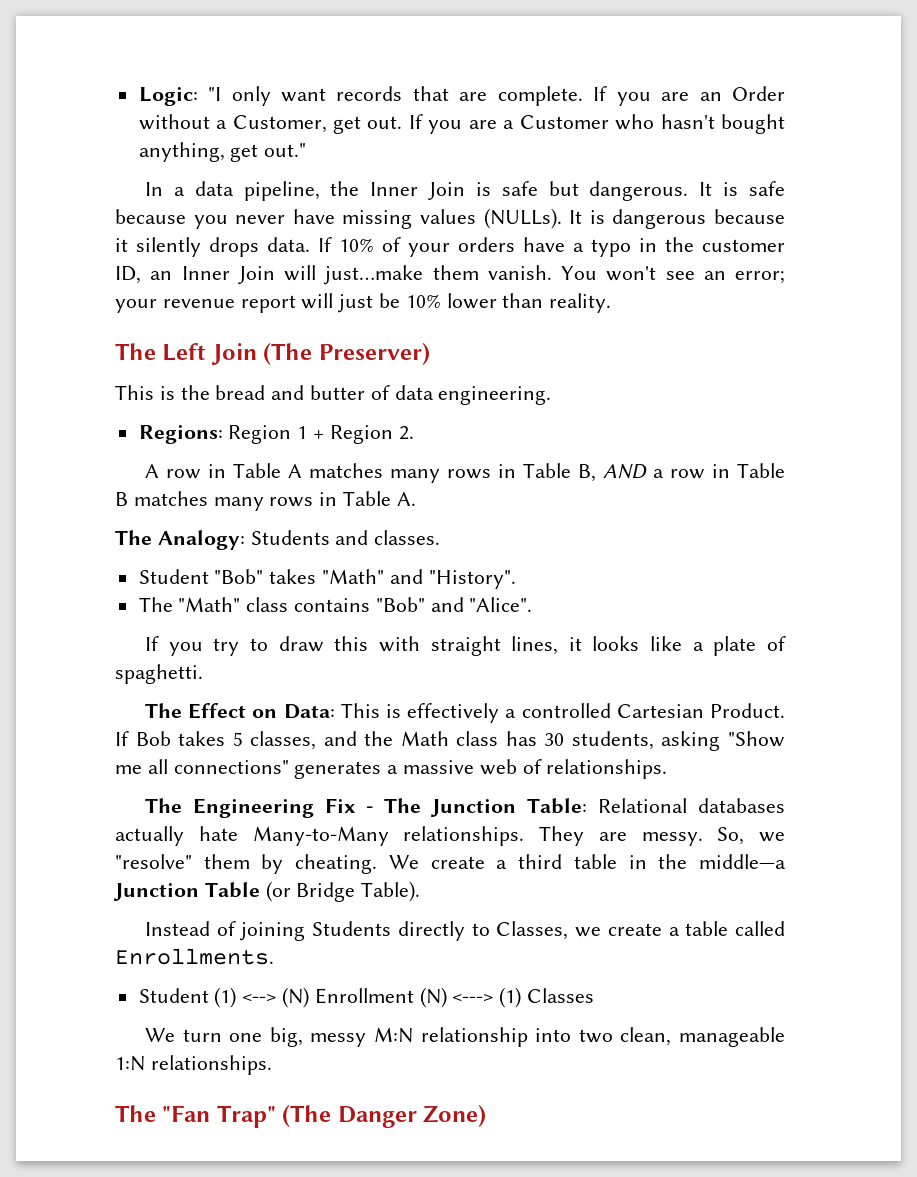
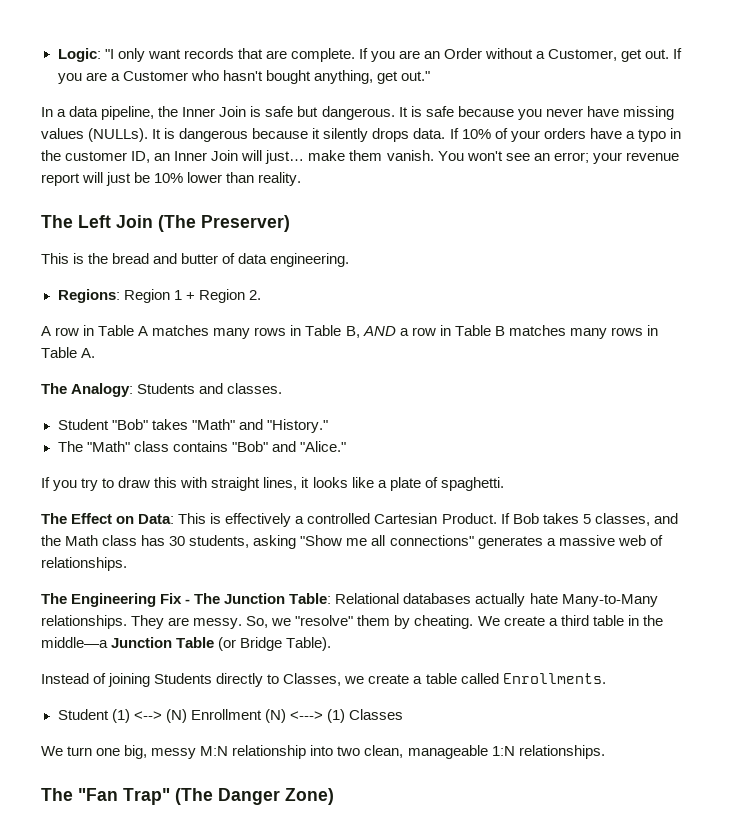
[324,265,424,285] just…make -> [265,150,346,164] just… make
[428,570,516,589] "History". -> [266,419,328,433] "History."
[469,597,533,612] "Alice". -> [299,441,346,452] "Alice."

